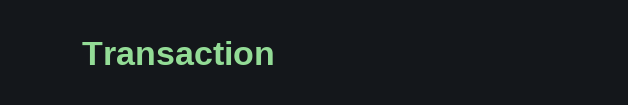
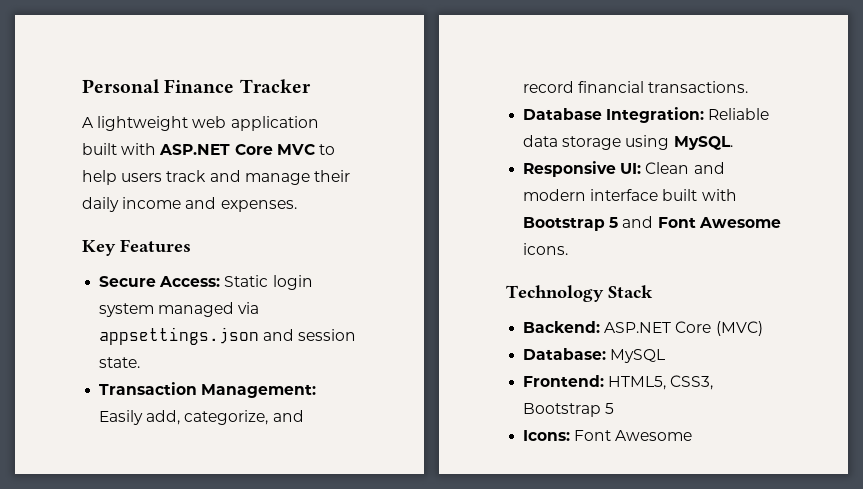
[82,41,275,65] Transaction -> [82,79,311,93] [82,116,319,131] [82,143,335,155] [82,170,350,185] [82,197,297,212] [82,239,191,256] [99,275,313,290] [99,302,260,317] [99,327,357,345] [99,357,141,368] [99,382,317,398] [99,410,304,425] [523,81,749,93] [523,107,770,123] [523,135,733,150] [523,161,725,177] [523,189,737,201] [523,216,781,231] [523,243,569,255] [506,285,653,302] [523,321,763,336] [523,348,666,363] [523,375,714,390] [523,403,615,417] [523,430,693,441] Personal Finance Tracker // A lightweight web application built with ASP.NET Core MVC to help users track and manage their daily income and expenses. // Key Features // Secure Access: Static login system managed via appsettings.json and session state. // Transaction Management: Easily add, categorize, and record financial transactions. // Database Integration: Reliable data storage using MySQL. // Responsive UI: Clean and modern interface built with Bootstrap 5 and Font Awesome icons. // Technology Stack // Backend: ASP.NET Core (MVC) // Database: MySQL // Frontend: HTML5, CSS3, Bootstrap 5 // Icons: Font Awesome

